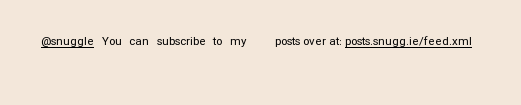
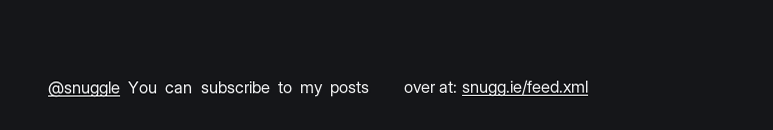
[345,36,473,47] posts.snugg.ie/feed.xml -> [461,79,589,97] snugg.ie/feed.xml

